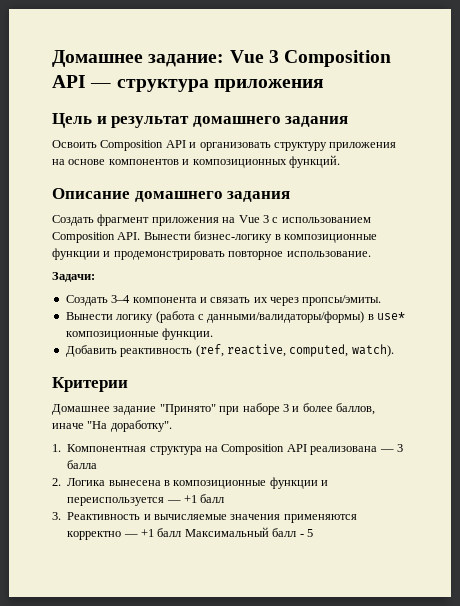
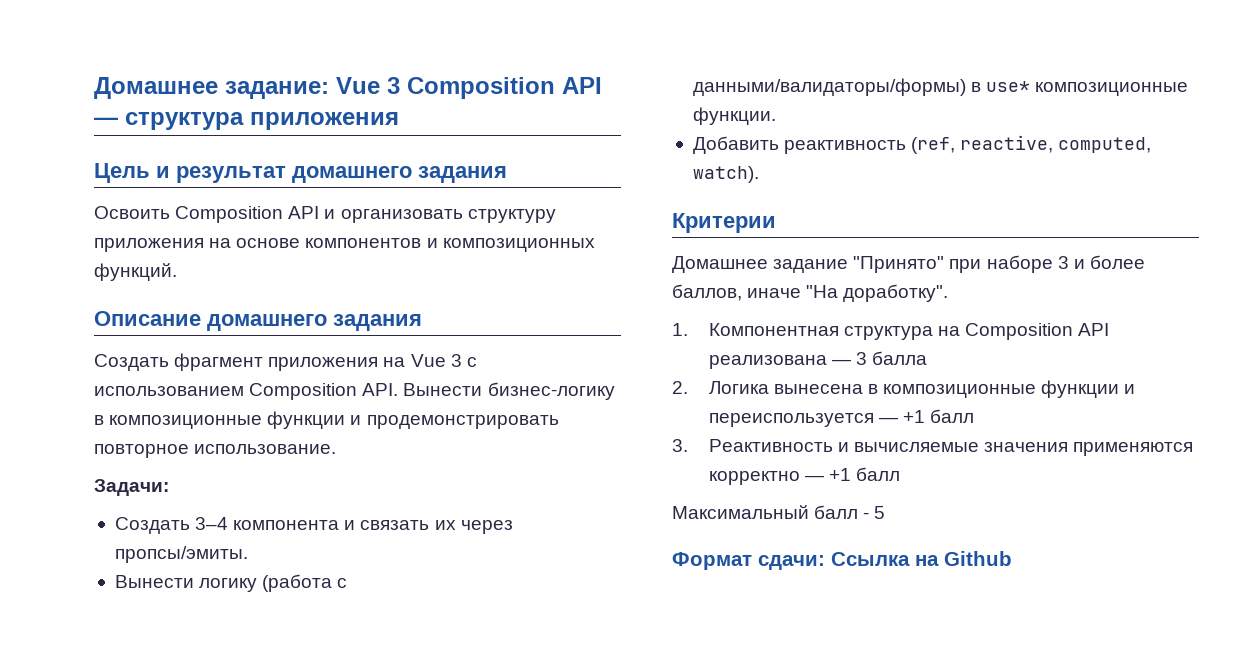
(182, 532) none -> (900, 474) //
(313, 533) none -> [672,551,1012,570] // Формат сдачи: Ссылка на Github

